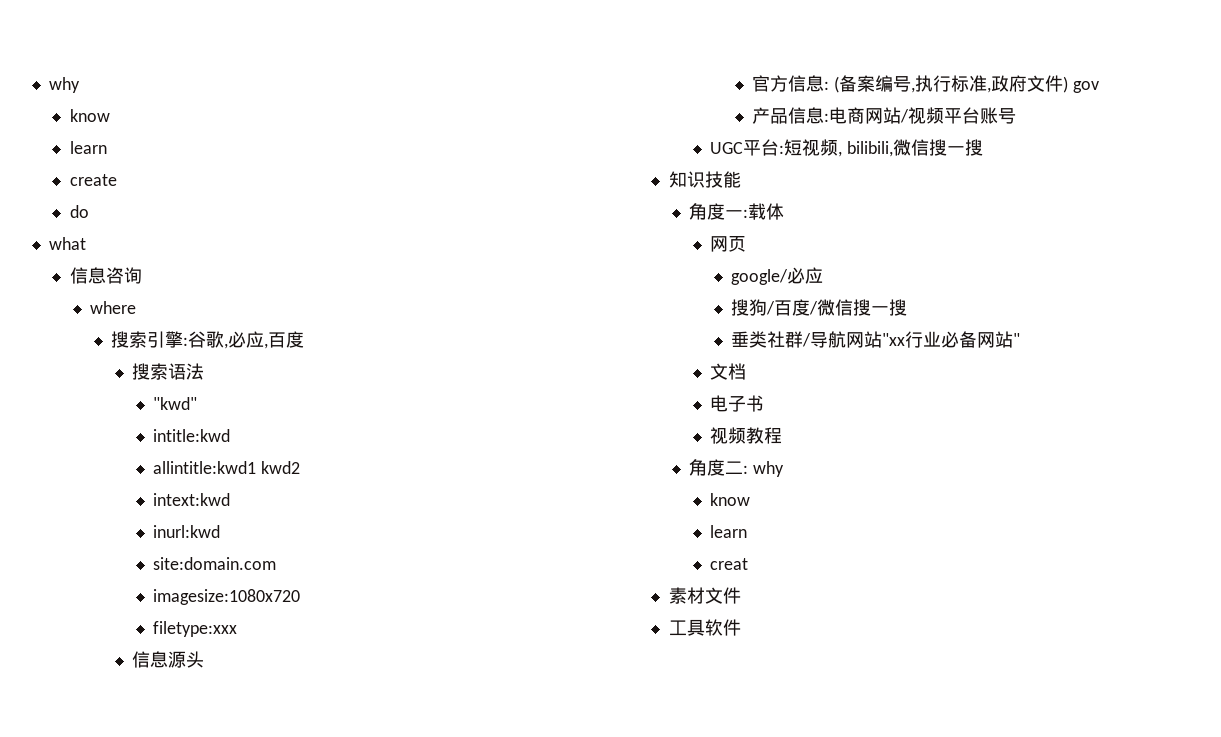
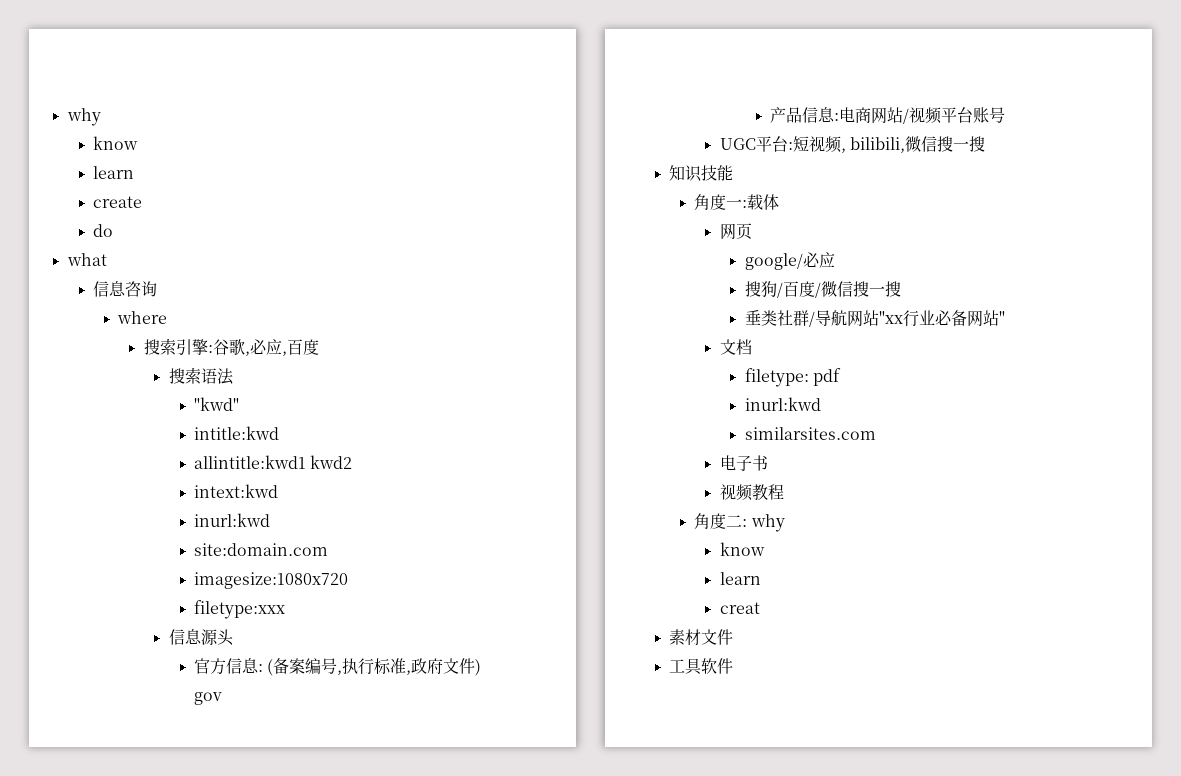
(747, 371) none -> [744,368,842,387] [744,397,821,411] [744,427,876,440] // filetype: pdf // inurl:kwd // similarsites.com

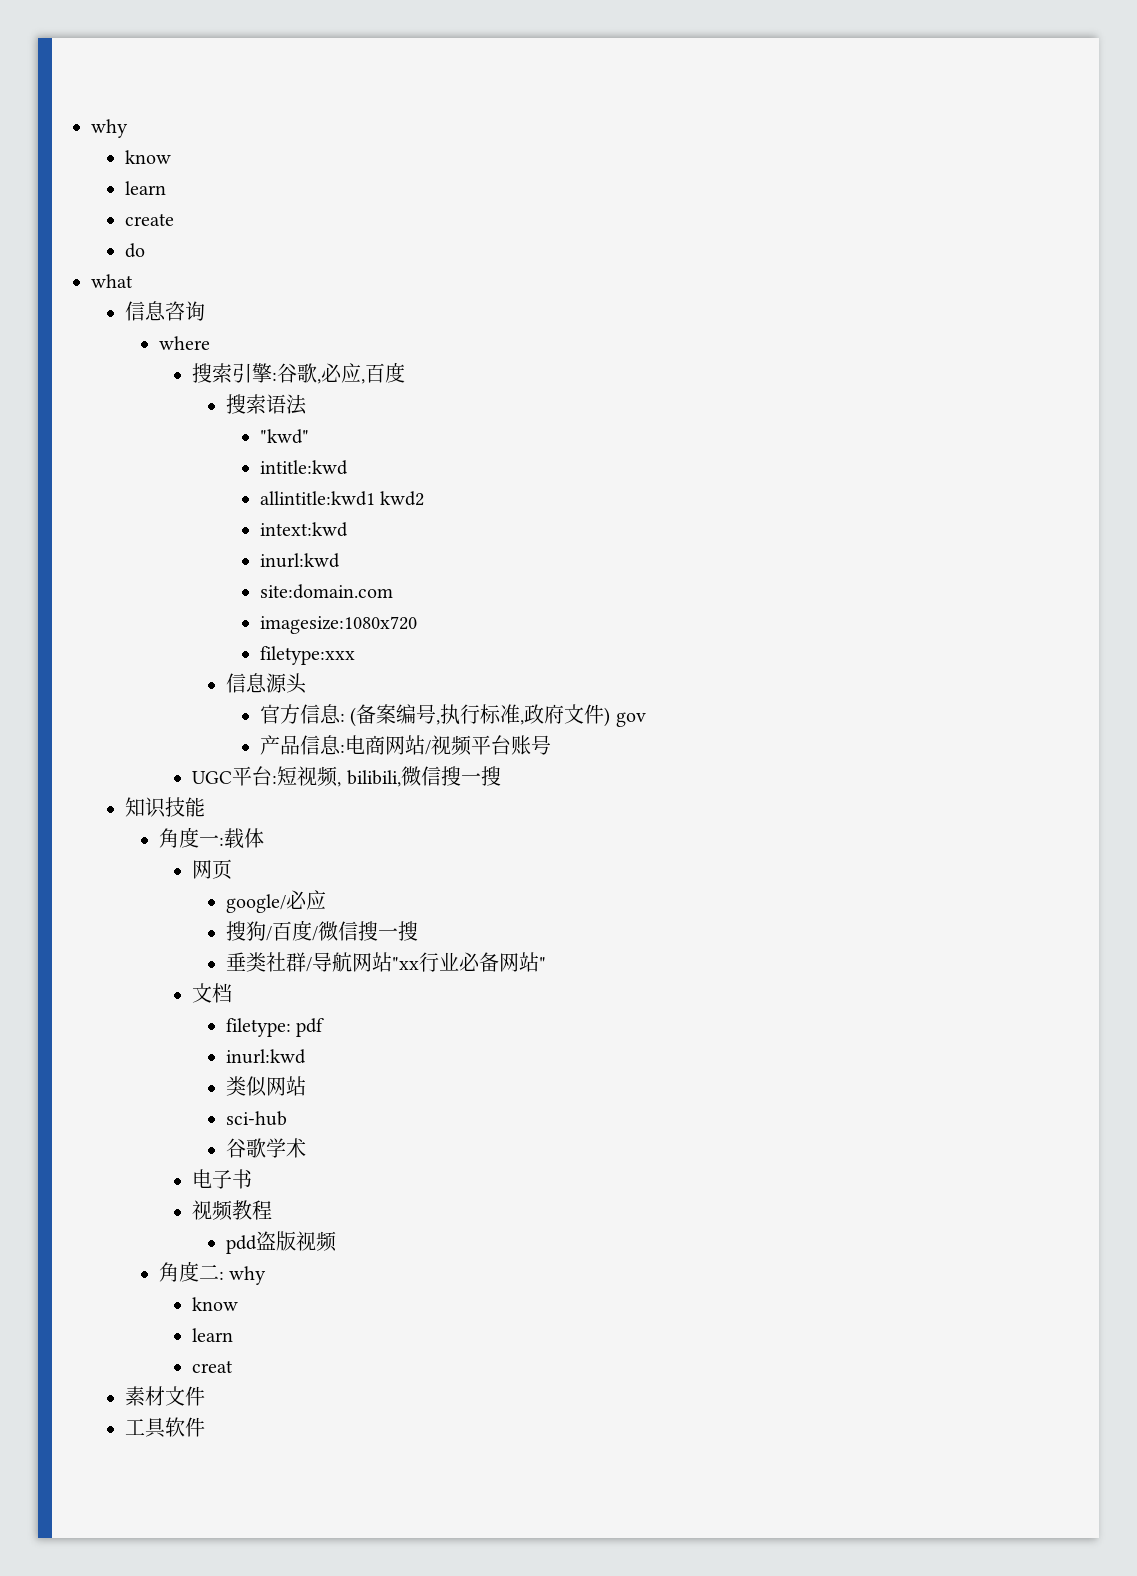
[744,427,876,440] similarsites.com -> [226,1076,307,1097] [226,1111,288,1126] [226,1138,307,1158] 类似网站 // sci-hub // 谷歌学术
(784, 492) none -> [226,1231,338,1254] // pdd盗版视频

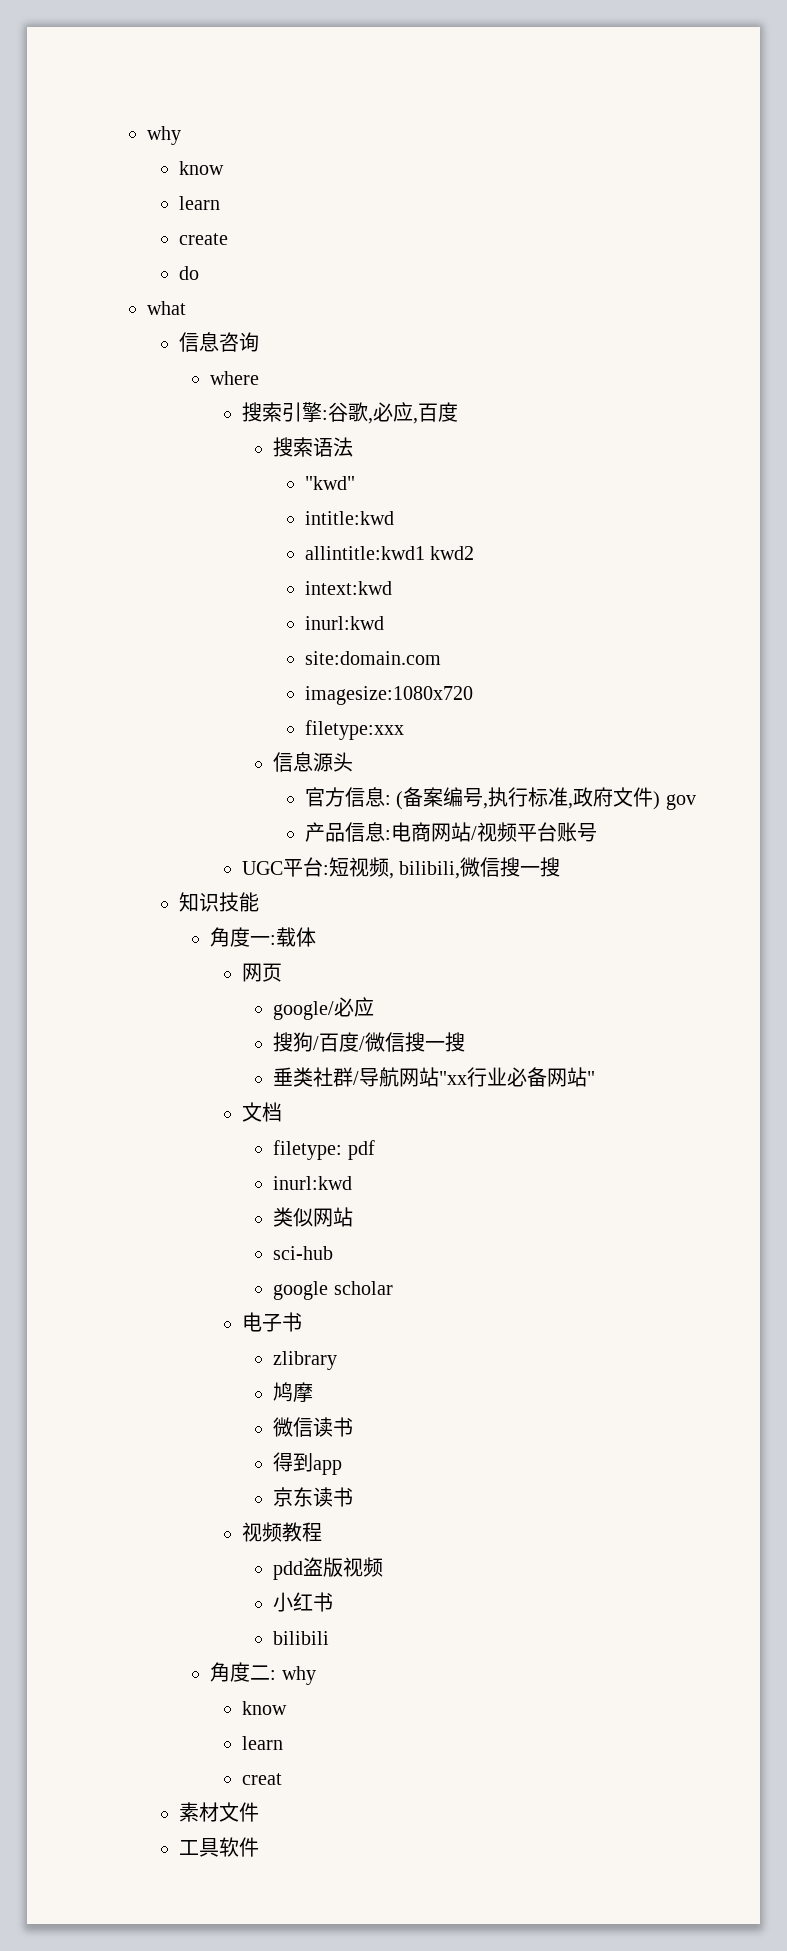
[226,1138,307,1158] 谷歌学术 -> [273,1281,393,1300] google scholar
(253, 1179) none -> [273,1351,338,1370] [273,1382,314,1403] [273,1417,354,1437] [273,1452,343,1475] [273,1487,354,1507] // zlibrary // 鸠摩 // 微信读书 // 得到app // 京东读书
(338, 1241) none -> [273,1592,334,1612] [273,1631,330,1645] // 小红书 // bilibili

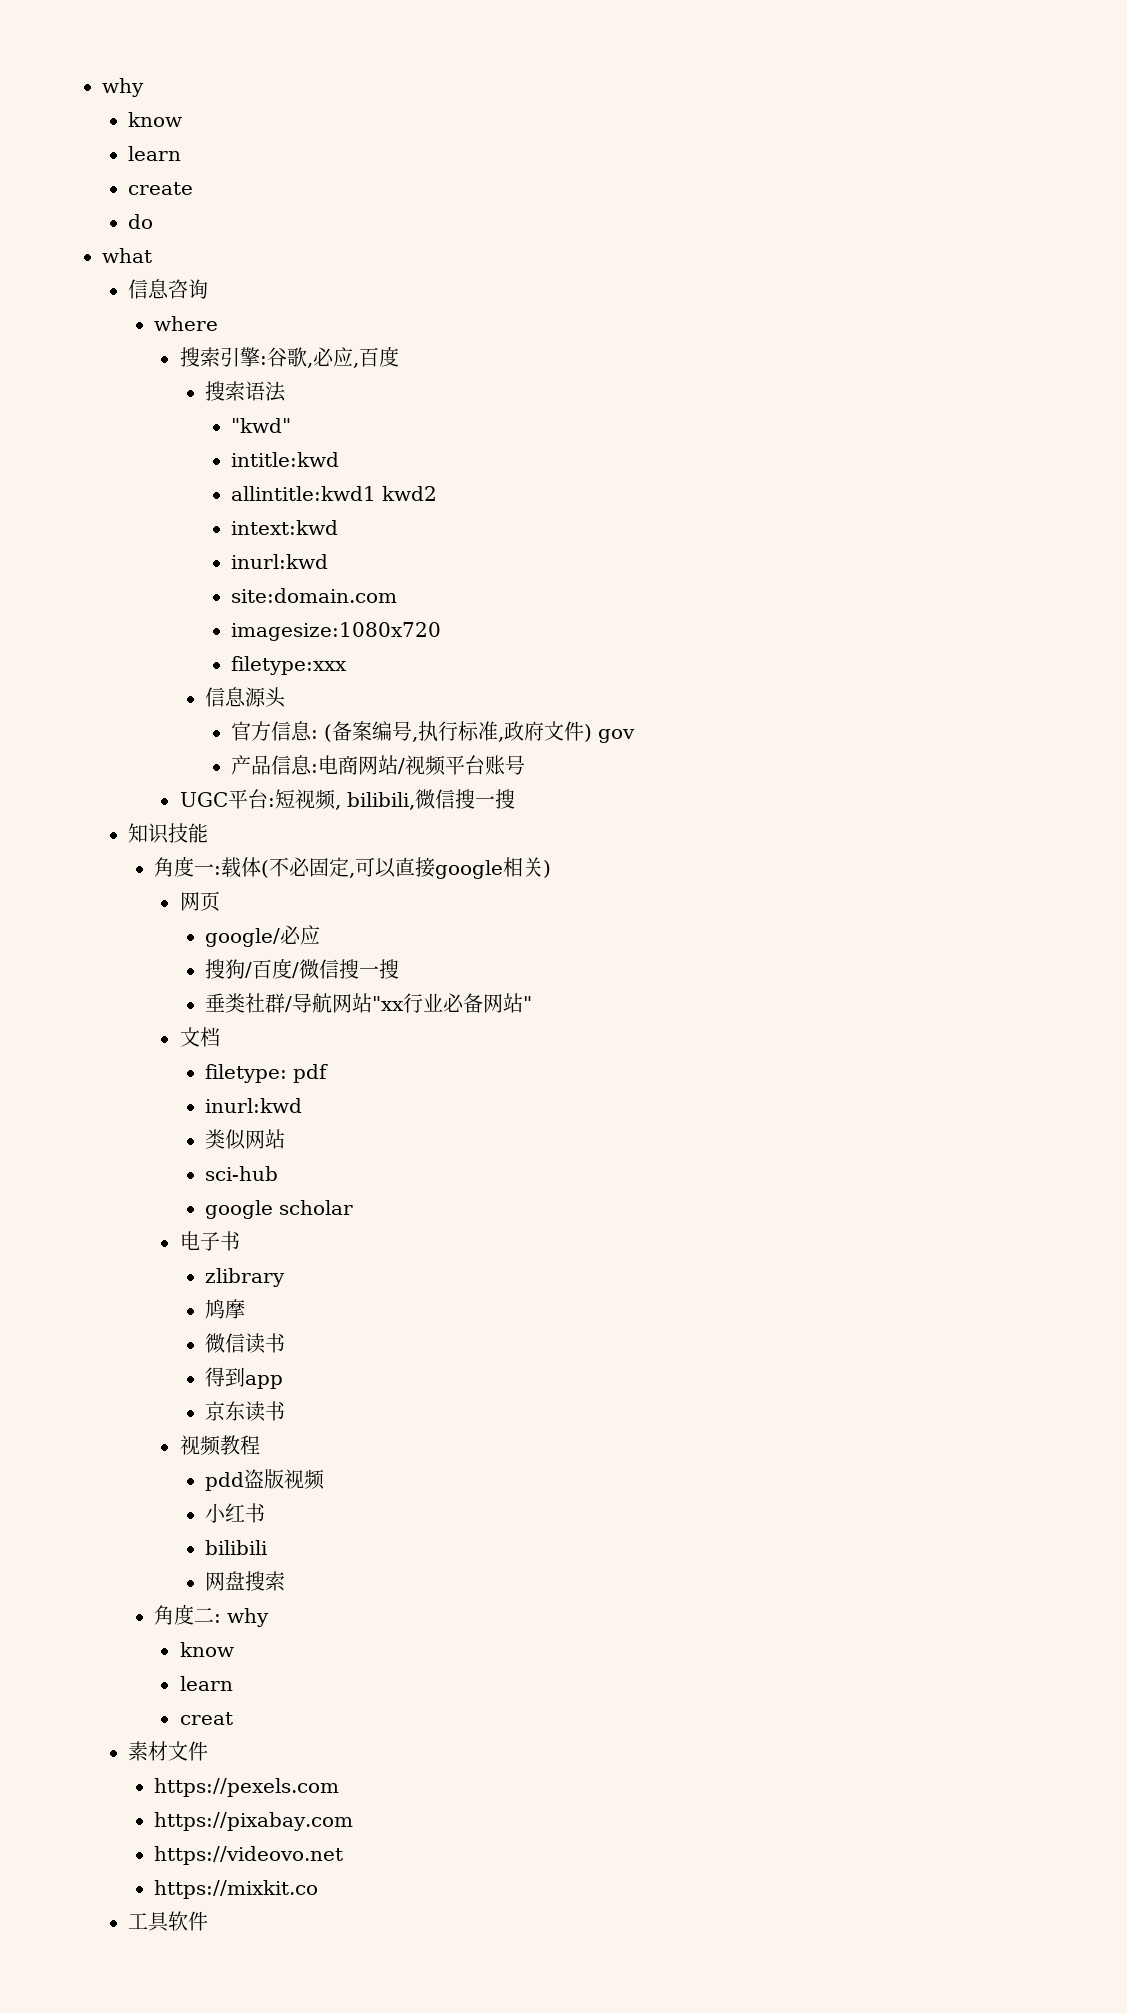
(317, 937) none -> [260,857,551,879] (不必固定,可以直接google相关)
(330, 1638) none -> [205,1571,286,1591] // 网盘搜索
(259, 1812) none -> [153,1778,339,1797] [153,1812,353,1831] [153,1846,343,1865] [153,1880,318,1899] // https://pexels.com // https://pixabay.com // https://videovo.net // https://mixkit.co

